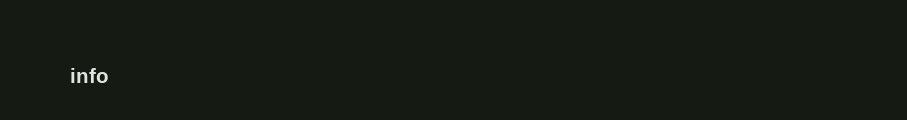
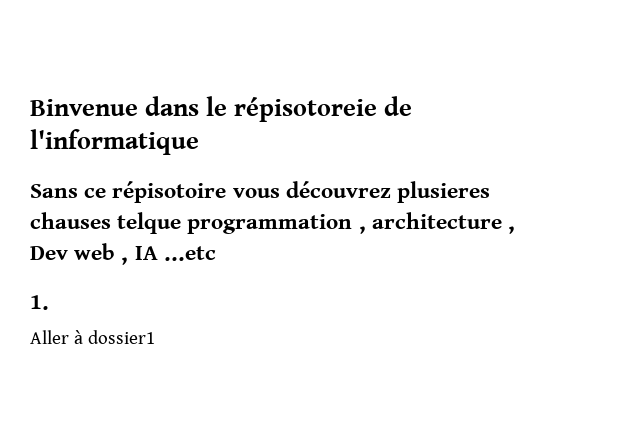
[70,68,109,83] info -> [30,96,413,122] [30,129,199,155] [30,181,491,203] [30,212,516,234] [30,243,216,265] [30,295,49,310] [30,330,155,344] Binvenue dans le répisotoreie de l'informatique // Sans ce répisotoire vous découvrez plusieres chauses telque programmation , architecture , Dev web , IA ...etc // 1. // Aller à dossier1

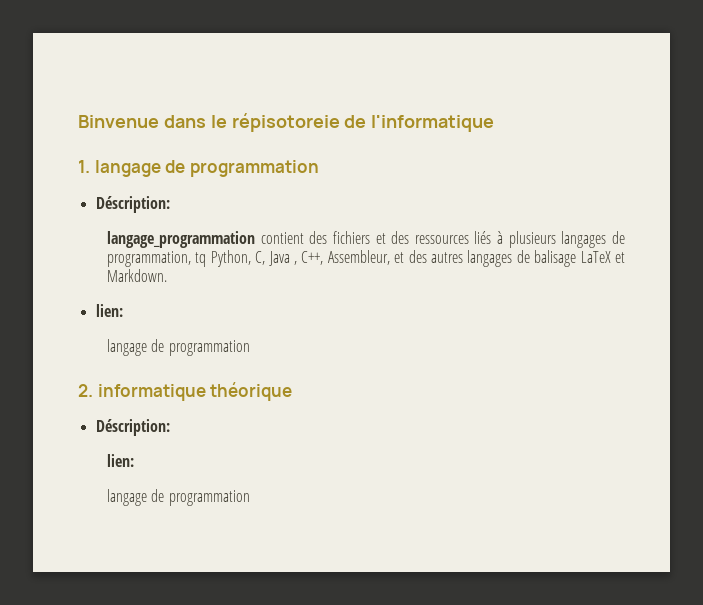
[30,181,491,203] [30,212,516,234] [30,243,216,265] [30,295,49,310] [30,330,155,344] Sans ce répisotoire vous découvrez plusieres chauses telque programmation , architecture , Dev web , IA ...etc // 1. // Aller à dossier1 -> [78,160,319,177] [95,196,170,213] [106,231,625,248] [106,250,626,267] [106,269,167,282] [95,304,123,317] [106,339,250,356] [78,382,293,401] [95,419,170,436] [106,454,134,467] [106,489,250,506] 1. langage de programmation // Déscription: // langage_programmation contient des fichiers et des ressources liés à plusieurs langages de programmation, tq Python, C, Java , C++, Assembleur, et des autres langages de balisage LaTeX et Markdown. // lien: // langage de programmation // 2. informatique théorique // Déscription: // lien: // langage de programmation

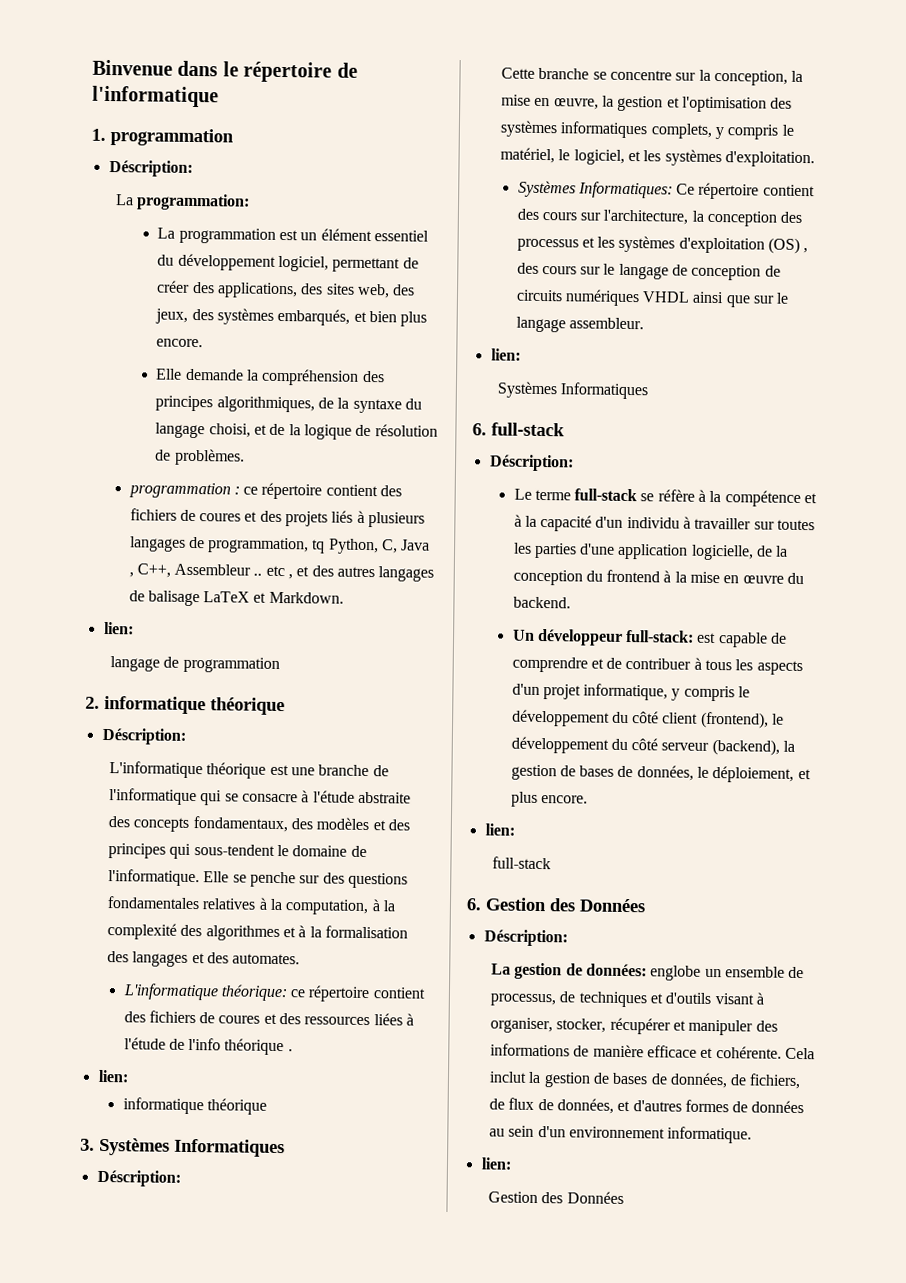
[231,113,340,132] répisotoreie -> [243,61,333,83] répertoire
[94,160,186,177] langage de -> (106, 134) none
[106,231,469,248] langage_programmation contient des fichiers et des ressources -> [115,193,251,211] [157,227,430,244] [157,253,419,273] [156,280,416,299] [155,308,428,327] [156,338,204,348] [155,368,385,386] [155,395,423,414] [155,422,438,440] [155,448,245,466] [128,482,403,500] [129,508,329,527] La programmation: // La programmation est un élément essentiel du développement logiciel, permettant de créer des applications, des sites web, des jeux, des systèmes embarqués, et bien plus encore. // Elle demande la compréhension des principes algorithmiques, de la syntaxe du langage choisi, et de la logique de résolution de problèmes. // programmation : ce répertoire contient des fichiers de coures et des projets
[327,250,390,265] Assembleur, -> [174,563,294,580] Assembleur .. etc ,
[106,454,134,467] [106,489,250,506] lien: // langage de programmation -> [108,761,389,779] [108,788,411,806] [107,816,410,833] [107,843,367,860] [107,869,408,889] [106,896,396,916] [106,923,408,942] [106,951,301,967] [122,983,426,1003] [123,1010,415,1026] [123,1037,293,1056] [97,1069,129,1083] [122,1097,267,1115] [80,1137,285,1158] [96,1169,181,1187] [500,67,804,86] [500,94,793,113] [499,120,794,140] [499,147,815,168] [517,180,815,200] [516,208,803,227] [516,235,809,254] [516,262,781,281] [515,289,790,308] [515,316,644,333] [490,348,521,361] [496,381,649,400] [472,422,565,437] [488,454,574,472] [513,488,818,507] [513,514,816,532] [513,542,789,561] [512,569,805,586] [512,596,571,609] [512,628,788,648] [511,656,803,676] [511,683,751,702] [511,709,785,729] [510,736,796,756] [510,764,811,783] [510,791,588,807] [484,823,515,836] [491,856,551,870] [466,897,646,913] [483,929,568,947] [490,962,805,981] [489,991,764,1008] [489,1017,778,1036] [489,1043,815,1060] [488,1071,802,1090] [488,1097,805,1114] [488,1125,753,1144] [480,1157,512,1170] [487,1191,624,1205] L'informatique théorique est une branche de l'informatique qui se consacre à l'étude abstraite des concepts fondamentaux, des modèles et des principes qui sous-tendent le domaine de l'informatique. Elle se penche sur des questions fondamentales relatives à la computation, à la complexité des algorithmes et à la formalisation des langages et des automates. // L'informatique théorique: ce répertoire contient des fichiers de coures et des ressources liées à l'étude de l'info théorique . // lien: // informatique théorique // 3. Systèmes Informatiques // Déscription: // Cette branche se concentre sur la conception, la mise en œuvre, la gestion et l'optimisation des systèmes informatiques complets, y compris le matériel, le logiciel, et les systèmes d'exploitation. // Systèmes Informatiques: Ce répertoire contient des cours sur l'architecture, la conception des processus et les systèmes d'exploitation (OS) , des cours sur le langage de conception de circuits numériques VHDL ainsi que sur le langage assembleur. // lien: // Systèmes Informatiques // 6. full-stack // Déscription: // Le terme full-stack se réfère à la compétence et à la capacité d'un individu à travailler sur toutes les parties d'une application logicielle, de la conception du frontend à la mise en œuvre du backend. // Un développeur full-stack: est capable de comprendre et de contribuer à tous les aspects d'un projet informatique, y compris le développement du côté client (frontend), le développement du côté serveur (backend), la gestion de bases de données, le déploiement, et plus encore. // lien: // full-stack // 6. Gestion des Données // Déscription: // La gestion de données: englobe un ensemble de processus, de techniques et d'outils visant à organiser, stocker, récupérer et manipuler des informations de manière efficace et cohérente. Cela inclut la gestion de bases de données, de fichiers, de flux de données, et d'autres formes de données au sein d'un environnement informatique. // lien: // Gestion des Données

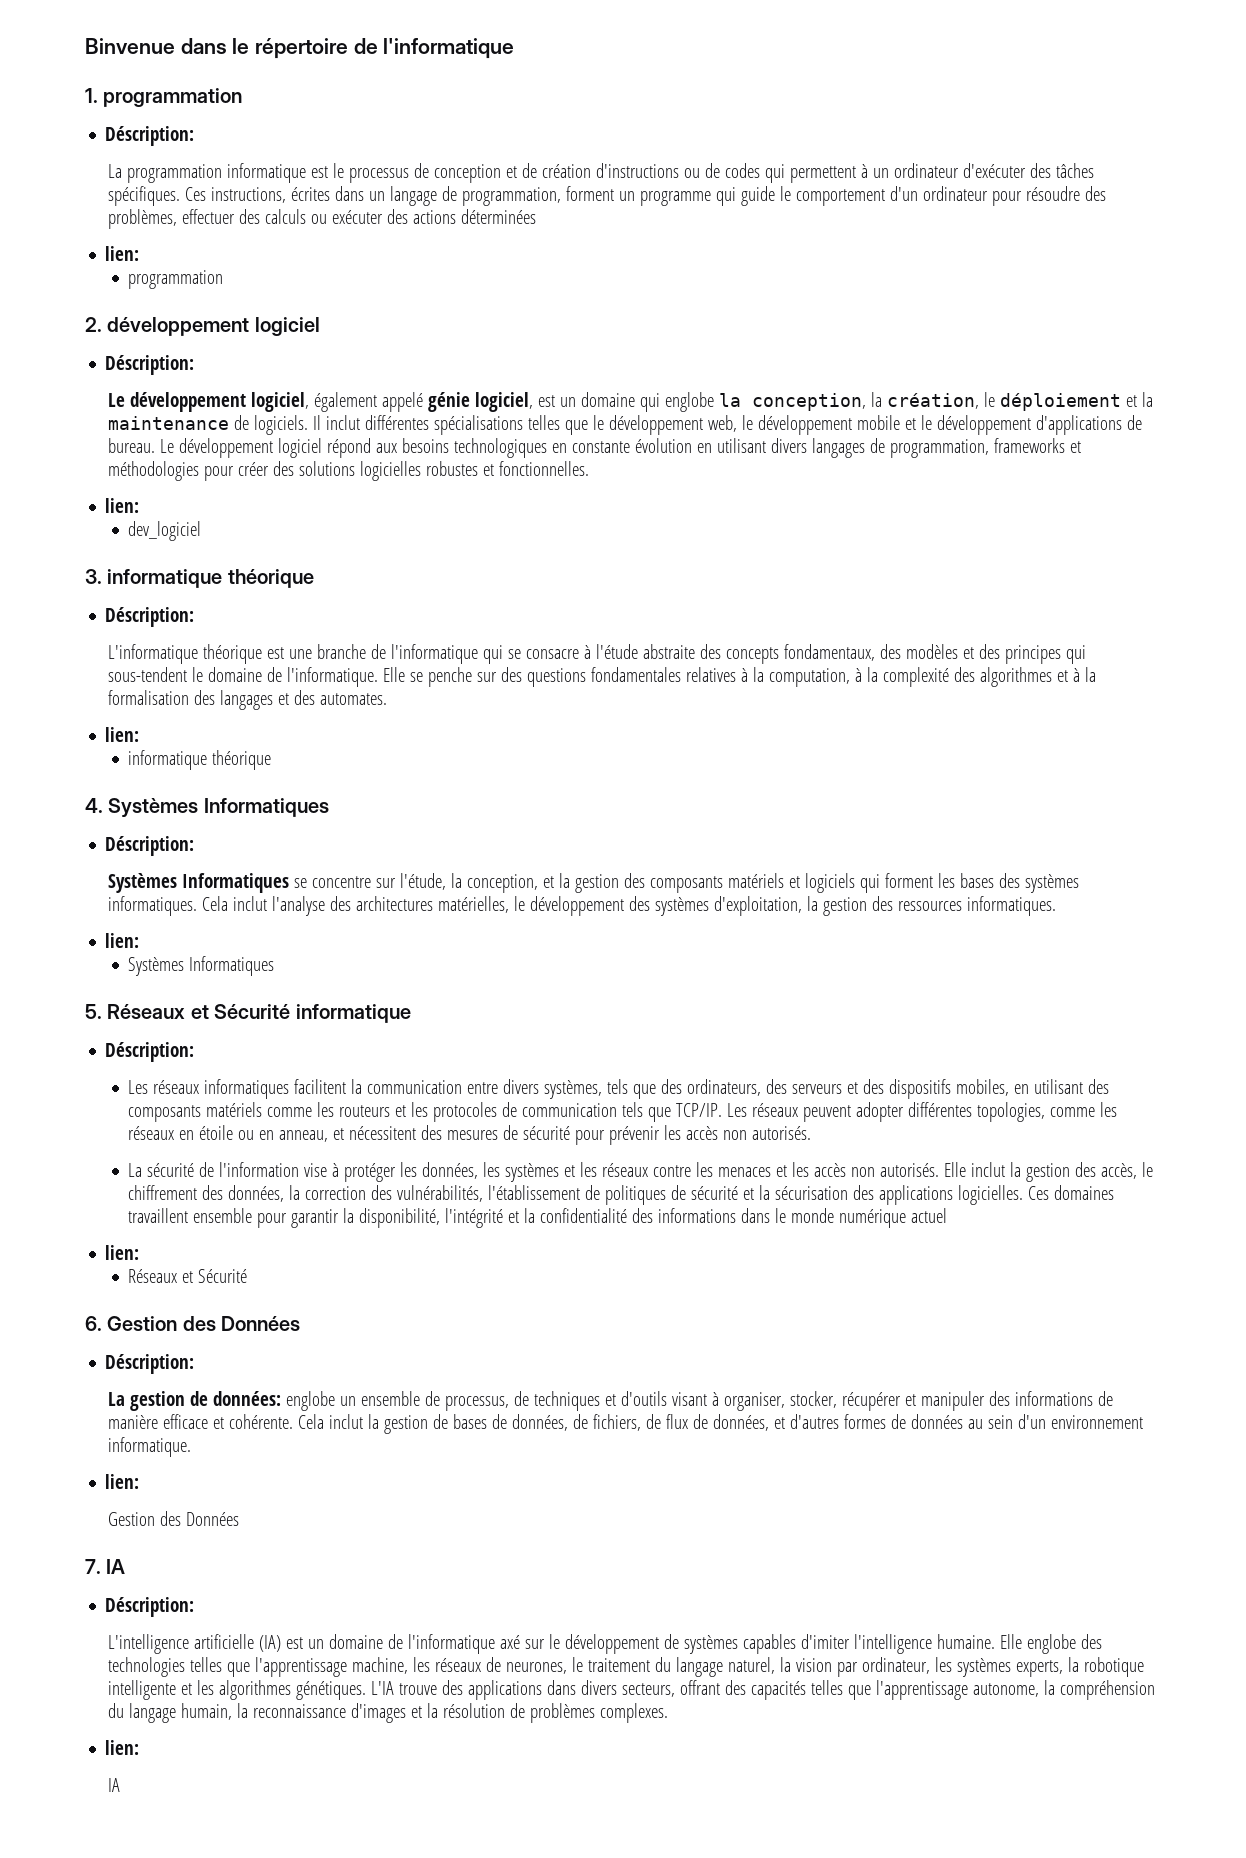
[136,193,251,211] [157,227,430,244] [157,253,419,273] [156,280,416,299] [155,308,428,327] [156,338,204,348] [155,368,385,386] [155,395,423,414] [155,422,438,440] [155,448,245,466] [128,482,403,500] [129,508,426,528] [129,536,431,555] [128,563,435,582] [128,590,344,607] [103,621,134,635] [109,656,280,674] [85,696,100,709] programmation: // La programmation est un élément essentiel du développement logiciel, permettant de créer des applications, des sites web, des jeux, des systèmes embarqués, et bien plus encore. // Elle demande la compréhension des principes algorithmiques, de la syntaxe du langage choisi, et de la logique de résolution de problèmes. // programmation : ce répertoire contient des fichiers de coures et des projets liés à plusieurs langages de programmation, tq Python, C, Java , C++, Assembleur .. etc , et des autres langages de balisage LaTeX et Markdown. // lien: // langage de programmation // 2. -> [126,163,1094,183] [107,186,1106,206] [107,209,536,229] [105,246,140,261] [128,270,224,289] [85,317,320,336] [105,355,195,375] [107,392,1153,412] [107,415,1142,435] [107,438,1081,458] [107,461,589,481] [105,498,140,513] [128,521,202,541] [85,569,102,584] programmation informatique est le processus de conception et de création d'instructions ou de codes qui permettent à un ordinateur d'exécuter des tâches spécifiques. Ces instructions, écrites dans un langage de programmation, forment un programme qui guide le comportement d'un ordinateur pour résoudre des problèmes, effectuer des calculs ou exécuter des actions déterminées // lien: // programmation // 2. développement logiciel // Déscription: // Le développement logiciel, également appelé génie logiciel, est un domaine qui englobe la conception, la création, le déploiement et la maintenance de logiciels. Il inclut différentes spécialisations telles que le développement web, le développement mobile et le développement d'applications de bureau. Le développement logiciel répond aux besoins technologiques en constante évolution en utilisant divers langages de programmation, frameworks et méthodologies pour créer des solutions logicielles robustes et fonctionnelles. // lien: // dev_logiciel // 3.
[122,983,426,1003] [123,1010,415,1026] [123,1037,293,1056] // L'informatique théorique: ce répertoire contient des fichiers de coures et des ressources liées à l'étude de l'info théorique . -> (387, 699) none
[80,1138,95,1151] 3. -> [85,798,103,813] 4.
[500,67,590,80] Cette branche -> [107,873,289,893] Systèmes Informatiques
[698,69,804,86] [500,94,793,113] [499,120,794,140] [499,147,815,168] [517,180,815,200] [516,208,803,227] [516,235,809,254] [516,262,781,281] [515,289,790,308] [515,316,644,333] [490,348,521,361] [496,381,649,400] [472,422,565,437] [488,454,574,472] [513,488,818,507] [513,514,816,532] [513,542,789,561] [512,569,805,586] [512,596,571,609] [512,628,788,648] [511,656,803,676] [511,683,751,702] [511,709,785,729] [510,736,796,756] [510,764,811,783] [510,791,588,807] [484,823,515,836] [491,856,551,870] la conception, la mise en œuvre, la gestion et l'optimisation des systèmes informatiques complets, y compris le matériel, le logiciel, et les systèmes d'exploitation. // Systèmes Informatiques: Ce répertoire contient des cours sur l'architecture, la conception des processus et les systèmes d'exploitation (OS) , des cours sur le langage de conception de circuits numériques VHDL ainsi que sur le langage assembleur. // lien: // Systèmes Informatiques // 6. full-stack // Déscription: // Le terme full-stack se réfère à la compétence et à la capacité d'un individu à travailler sur toutes les parties d'une application logicielle, de la conception du frontend à la mise en œuvre du backend. // Un développeur full-stack: est capable de comprendre et de contribuer à tous les aspects d'un projet informatique, y compris le développement du côté client (frontend), le développement du côté serveur (backend), la gestion de bases de données, le déploiement, et plus encore. // lien: // full-stack -> [399,873,1079,893] [107,896,1056,916] [105,933,140,948] [128,956,275,976] [85,1004,411,1023] [105,1042,195,1062] [128,1079,1110,1099] [128,1102,1118,1122] [128,1125,812,1145] [128,1162,1154,1182] [128,1185,1115,1205] [128,1208,948,1228] [105,1245,140,1260] [128,1269,248,1283] l'étude, la conception, et la gestion des composants matériels et logiciels qui forment les bases des systèmes informatiques. Cela inclut l'analyse des architectures matérielles, le développement des systèmes d'exploitation, la gestion des ressources informatiques. // lien: // Systèmes Informatiques // 5. Réseaux et Sécurité informatique // Déscription: // Les réseaux informatiques facilitent la communication entre divers systèmes, tels que des ordinateurs, des serveurs et des dispositifs mobiles, en utilisant des composants matériels comme les routeurs et les protocoles de communication tels que TCP/IP. Les réseaux peuvent adopter différentes topologies, comme les réseaux en étoile ou en anneau, et nécessitent des mesures de sécurité pour prévenir les accès non autorisés. // La sécurité de l'information vise à protéger les données, les systèmes et les réseaux contre les menaces et les accès non autorisés. Elle inclut la gestion des accès, le chiffrement des données, la correction des vulnérabilités, l'établissement de politiques de sécurité et la sécurisation des applications logicielles. Ces domaines travaillent ensemble pour garantir la disponibilité, l'intégrité et la confidentialité des informations dans le monde numérique actuel // lien: // Réseaux et Sécurité
(624, 1198) none -> [85,1559,126,1574] [105,1597,195,1617] [107,1634,1102,1654] [107,1657,1144,1677] [107,1680,1155,1700] [107,1703,668,1723] [105,1740,140,1755] [107,1778,120,1792] // 7. IA // Déscription: // L'intelligence artificielle (IA) est un domaine de l'informatique axé sur le développement de systèmes capables d'imiter l'intelligence humaine. Elle englobe des technologies telles que l'apprentissage machine, les réseaux de neurones, le traitement du langage naturel, la vision par ordinateur, les systèmes experts, la robotique intelligente et les algorithmes génétiques. L'IA trouve des applications dans divers secteurs, offrant des capacités telles que l'apprentissage autonome, la compréhension du langage humain, la reconnaissance d'images et la résolution de problèmes complexes. // lien: // IA

